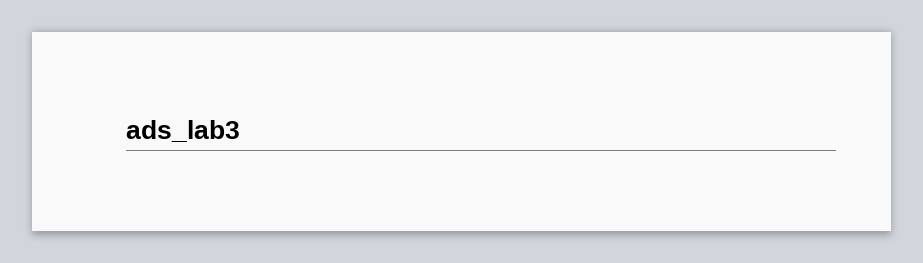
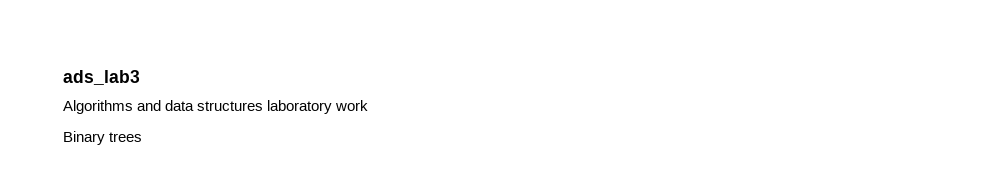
(240, 131) none -> [63,100,369,114] [63,131,143,145] // Algorithms and data structures laboratory work // Binary trees

